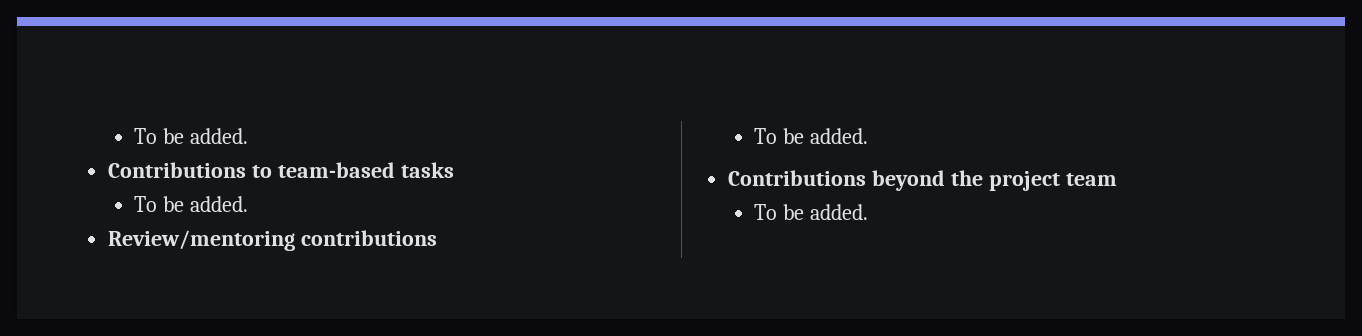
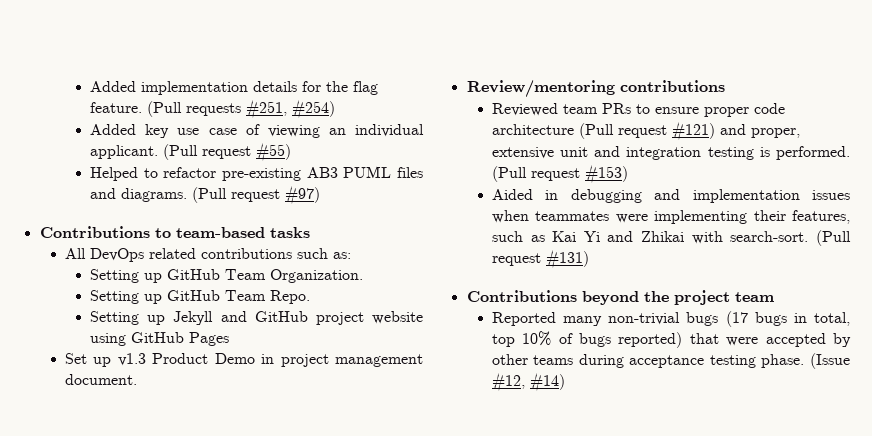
[134,128,249,144] [108,162,455,178] [134,196,249,212] [108,230,438,251] [754,128,869,144] To be added. // Contributions to team-based tasks // To be added. // Review/mentoring contributions // To be added. -> [90,81,379,95] [90,99,336,119] [90,124,424,138] [90,142,292,162] [90,166,424,181] [90,185,321,205] [39,226,310,238] [64,248,351,262] [90,269,364,283] [90,290,311,304] [90,311,423,325] [90,332,230,346] [64,353,423,367] [64,374,137,385] [466,80,725,98] [491,103,785,117] [491,121,800,141] [491,146,850,160] [491,164,628,184] [491,189,850,203] [491,210,850,224] [491,230,851,246] [491,249,589,269] Added implementation details for the flag feature. (Pull requests #251, #254) // Added key use case of viewing an individual applicant. (Pull request #55) // Helped to refactor pre-existing AB3 PUML files and diagrams. (Pull request #97) // Contributions to team-based tasks // All DevOps related contributions such as: // Setting up GitHub Team Organization. // Setting up GitHub Team Repo. // Setting up Jekyll and GitHub project website using GitHub Pages // Set up v1.3 Product Demo in project management document. // Review/mentoring contributions // Reviewed team PRs to ensure proper code architecture (Pull request #121) and proper, extensive unit and integration testing is performed. (Pull request #153) // Aided in debugging and implementation issues when teammates were implementing their features, such as Kai Yi and Zhikai with search-sort. (Pull request #131)
[754,204,869,220] To be added. -> [491,311,850,327] [491,331,851,348] [491,353,850,369] [491,372,565,392] Reported many non-trivial bugs (17 bugs in total, top 10% of bugs reported) that were accepted by other teams during acceptance testing phase. (Issue #12, #14)

